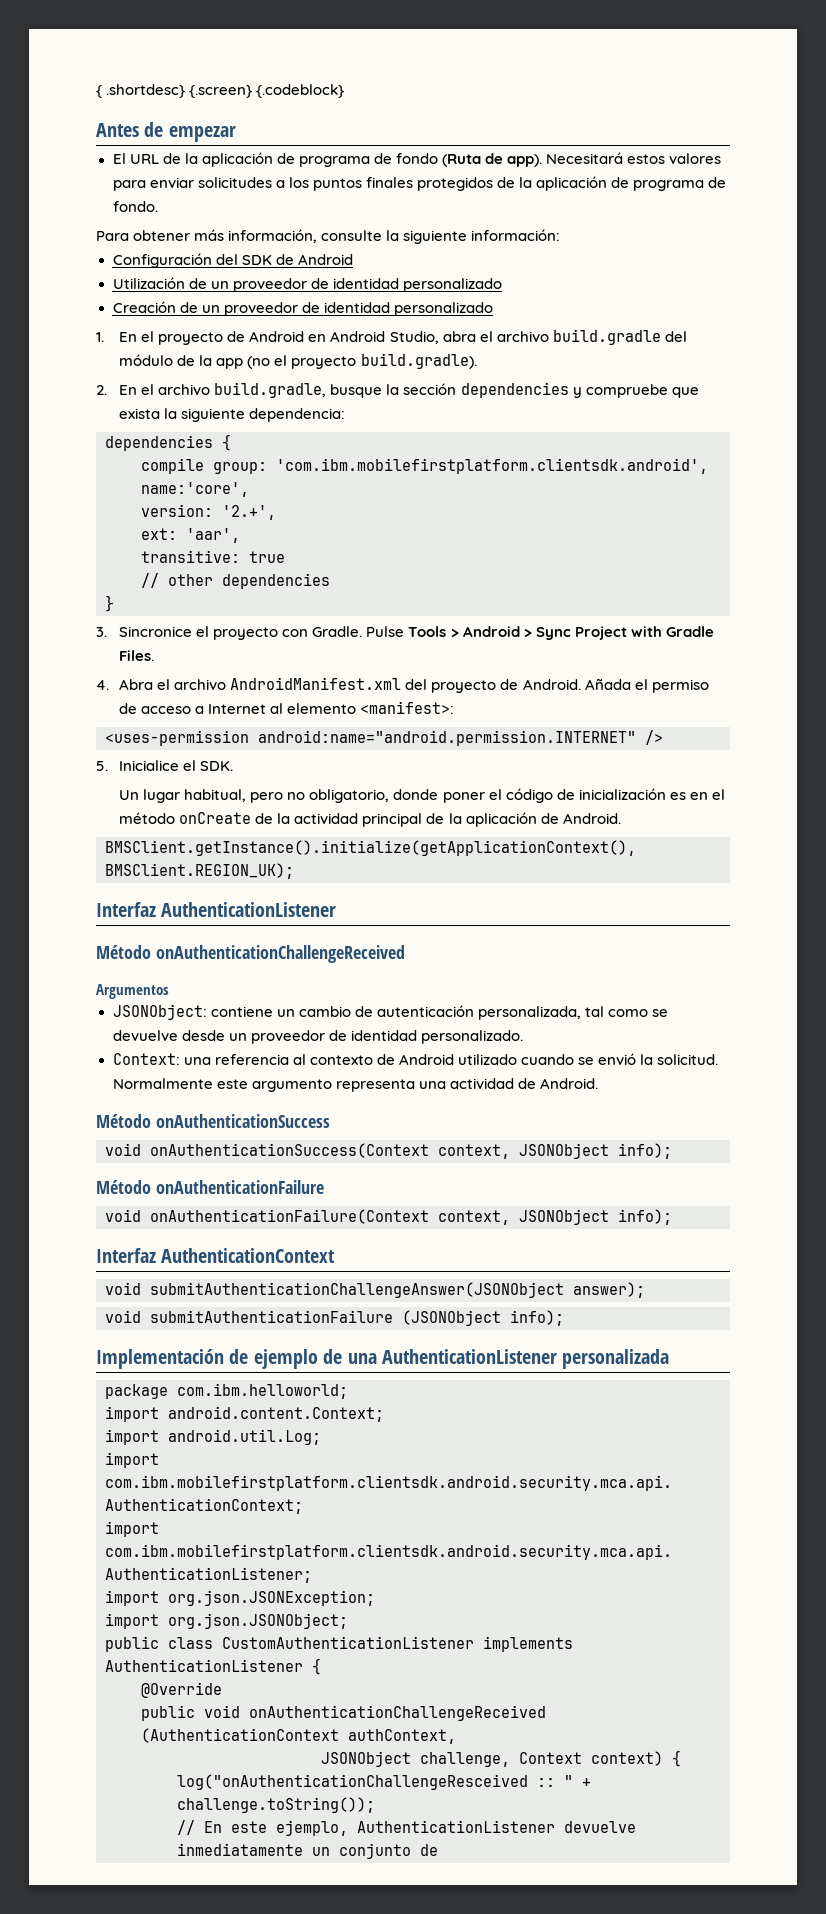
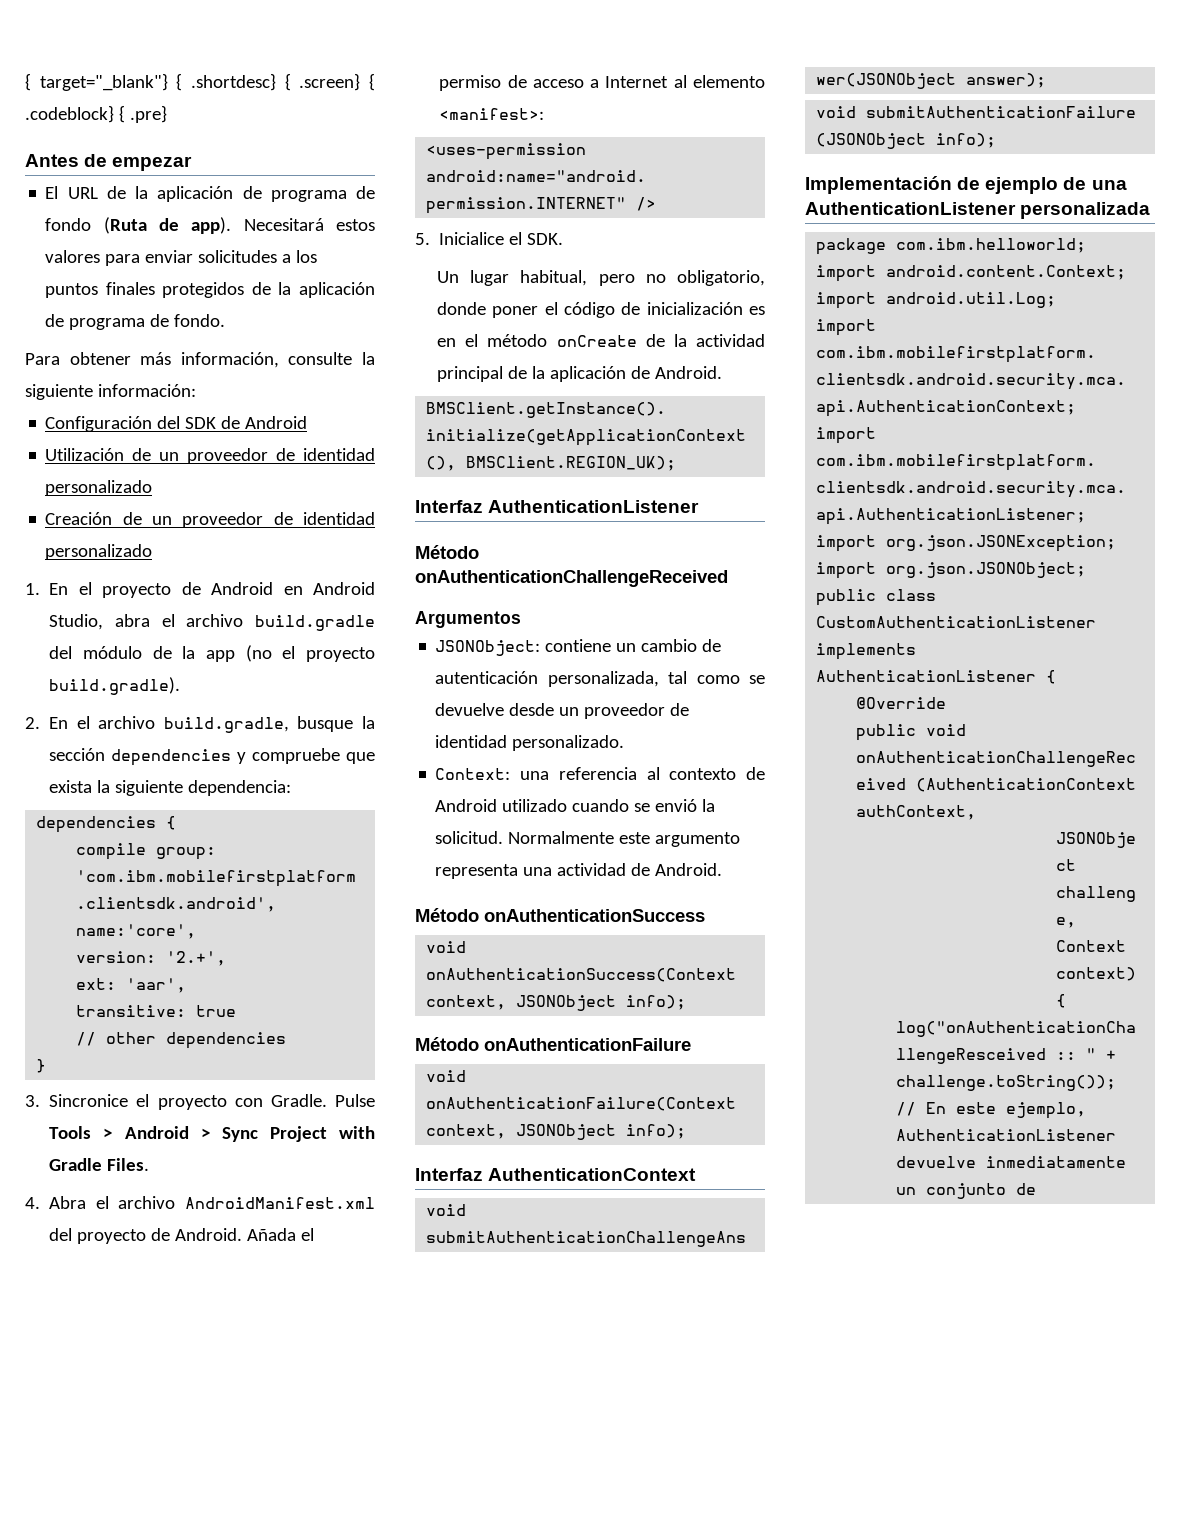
[96,84,345,98] { .shortdesc} {.screen} {.codeblock} -> [25,73,375,91] [25,105,167,123] { target="_blank"} { .shortdesc} { .screen} { .codeblock} { .pre}

